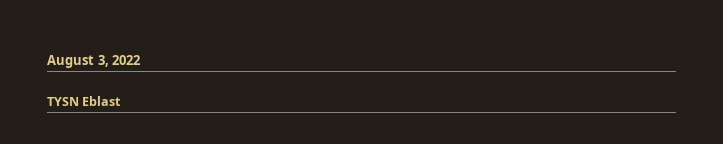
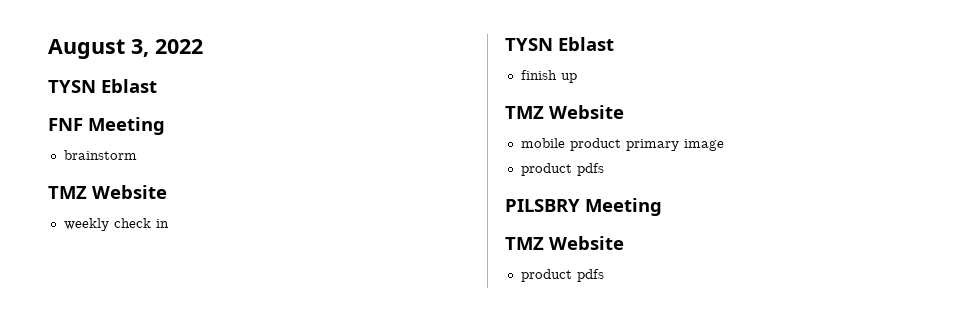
(122, 101) none -> [48,117,165,135] [63,150,137,160] [48,185,167,199] [63,218,169,231] [505,37,614,51] [520,70,577,83] [505,105,624,119] [520,138,724,151] [520,163,604,176] [505,198,662,216] [505,236,624,250] [520,269,604,282] // FNF Meeting // brainstorm // TMZ Website // weekly check in // TYSN Eblast // finish up // TMZ Website // mobile product primary image // product pdfs // PILSBRY Meeting // TMZ Website // product pdfs

